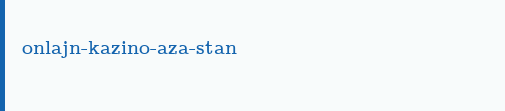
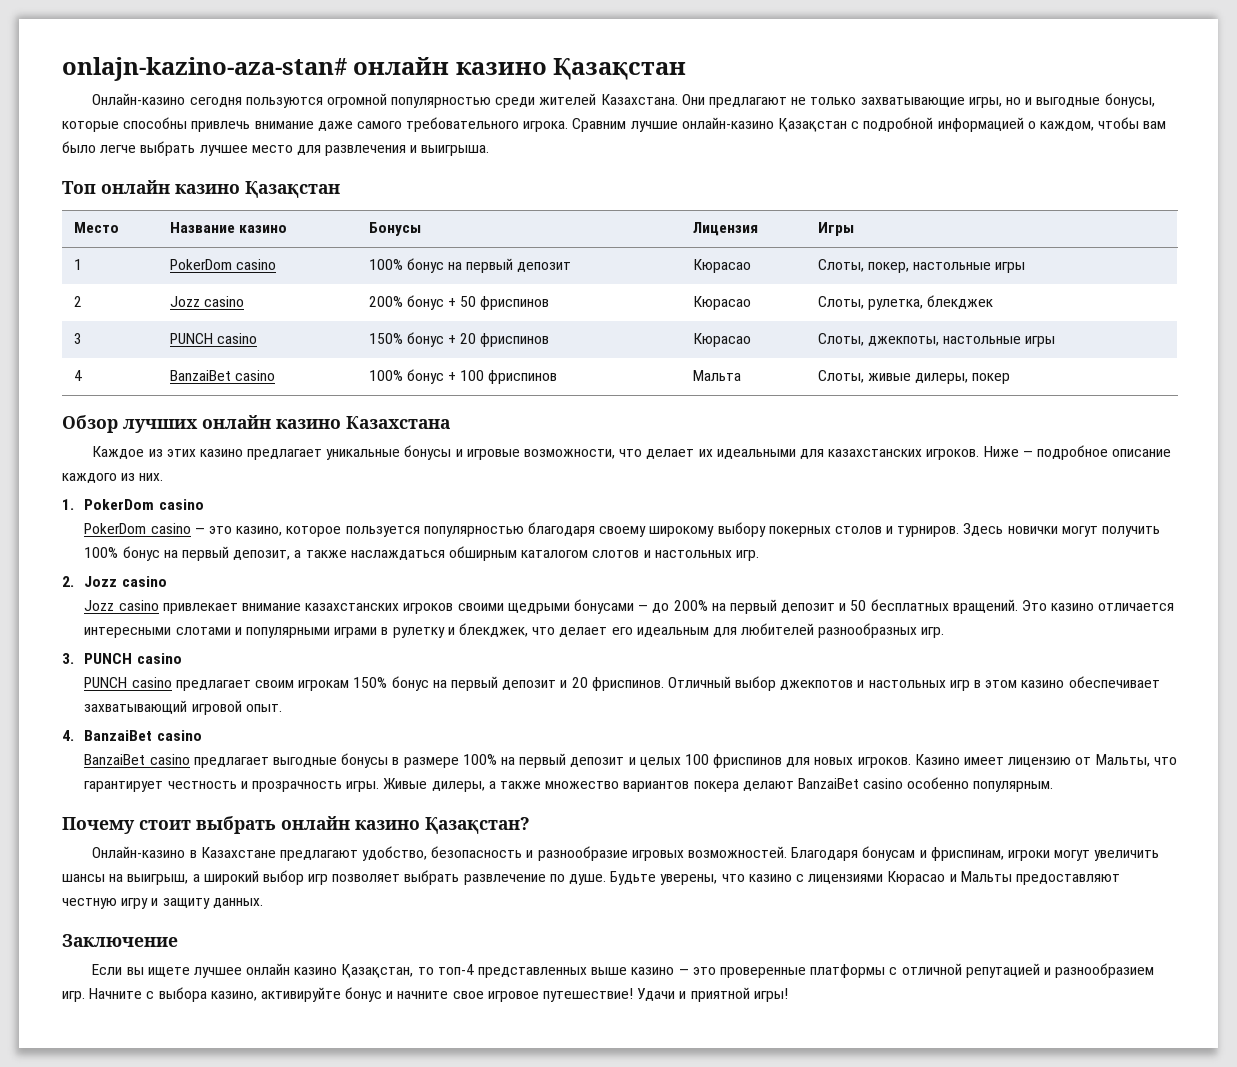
[22,41,237,58] onlajn-kazino-aza-stan -> [62,57,687,81] [92,93,1155,108] [62,117,1167,132] [62,141,490,156] [62,180,340,198] [73,222,119,233] [169,222,287,233] [368,222,421,236] [692,222,758,236] [817,222,854,236] [73,259,82,270] [169,259,276,270] [368,258,572,273] [692,259,751,273] [817,259,1026,273] [73,296,82,307] [169,296,244,307] [368,295,550,310] [692,296,751,310] [817,295,994,310] [73,333,82,344] [169,333,257,344] [368,332,550,347] [692,333,751,347] [817,333,1056,347] [73,370,82,381] [169,370,275,381] [368,369,558,384] [692,370,741,381] [817,370,1011,384] [62,415,450,433] [92,445,1172,460] [62,473,164,483] [62,499,204,510] [84,522,1160,537] [84,546,759,561] [62,576,167,587] [84,599,1175,614] [84,623,945,638] [62,653,182,664] [84,676,1160,691] [84,700,282,715] [62,730,202,741] [84,753,1177,768] [84,777,1054,792] [62,816,530,834] [92,846,1160,861] [62,870,1120,885] [62,898,263,909] [62,934,178,947] [92,963,1155,978] [62,987,788,1002] onlajn-kazino-aza-stan# онлайн казино Қазақстан // Онлайн-казино сегодня пользуются огромной популярностью среди жителей Казахстана. Они предлагают не только захватывающие игры, но и выгодные бонусы, которые способны привлечь внимание даже самого требовательного игрока. Сравним лучшие онлайн-казино Қазақстан с подробной информацией о каждом, чтобы вам было легче выбрать лучшее место для развлечения и выигрыша. // Топ онлайн казино Қазақстан // Место | Название казино | Бонусы | Лицензия | Игры // 1 | PokerDom casino | 100% бонус на первый депозит | Кюрасао | Слоты, покер, настольные игры // 2 | Jozz casino | 200% бонус + 50 фриспинов | Кюрасао | Слоты, рулетка, блекджек // 3 | PUNCH casino | 150% бонус + 20 фриспинов | Кюрасао | Слоты, джекпоты, настольные игры // 4 | BanzaiBet casino | 100% бонус + 100 фриспинов | Мальта | Слоты, живые дилеры, покер // Обзор лучших онлайн казино Казахстана // Каждое из этих казино предлагает уникальные бонусы и игровые возможности, что делает их идеальными для казахстанских игроков. Ниже — подробное описание каждого из них. // 1. PokerDom casino // PokerDom casino — это казино, которое пользуется популярностью благодаря своему широкому выбору покерных столов и турниров. Здесь новички могут получить 100% бонус на первый депозит, а также наслаждаться обширным каталогом слотов и настольных игр. // 2. Jozz casino // Jozz casino привлекает внимание казахстанских игроков своими щедрыми бонусами — до 200% на первый депозит и 50 бесплатных вращений. Это казино отличается интересными слотами и популярными играми в рулетку и блекджек, что делает его идеальным для любителей разнообразных игр. // 3. PUNCH casino // PUNCH casino предлагает своим игрокам 150% бонус на первый депозит и 20 фриспинов. Отличный выбор джекпотов и настольных игр в этом казино обеспечивает захватывающий игровой опыт. // 4. BanzaiBet casino // BanzaiBet casino предлагает выгодные бонусы в размере 100% на первый депозит и целых 100 фриспинов для новых игроков. Казино имеет лицензию от Мальты, что гарантирует честность и прозрачность игры. Живые дилеры, а также множество вариантов покера делают BanzaiBet casino особенно популярным. // Почему стоит выбрать онлайн казино Қазақстан? // Онлайн-казино в Казахстане предлагают удобство, безопасность и разнообразие игровых возможностей. Благодаря бонусам и фриспинам, игроки могут увеличить шансы на выигрыш, а широкий выбор игр позволяет выбрать развлечение по душе. Будьте уверены, что казино с лицензиями Кюрасао и Мальты предоставляют честную игру и защиту данных. // Заключение // Если вы ищете лучшее онлайн казино Қазақстан, то топ-4 представленных выше казино — это проверенные платформы с отличной репутацией и разнообразием игр. Начните с выбора казино, активируйте бонус и начните свое игровое путешествие! Удачи и приятной игры!

